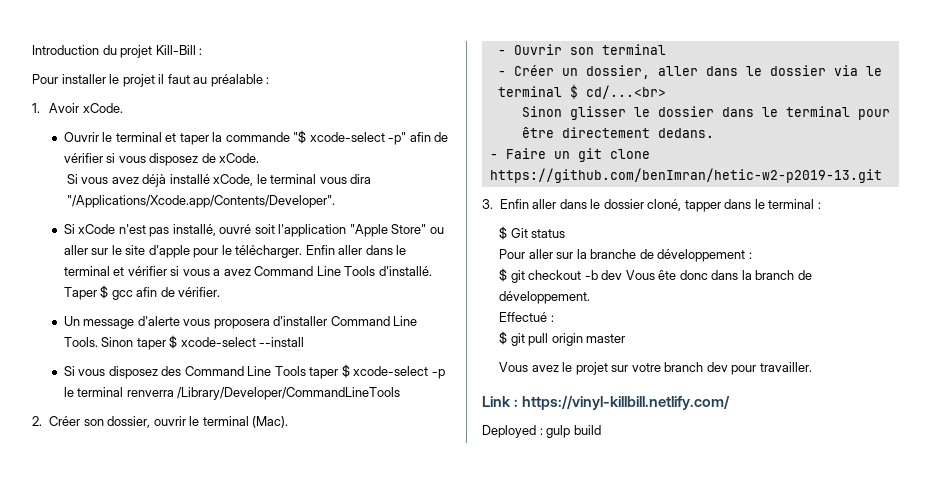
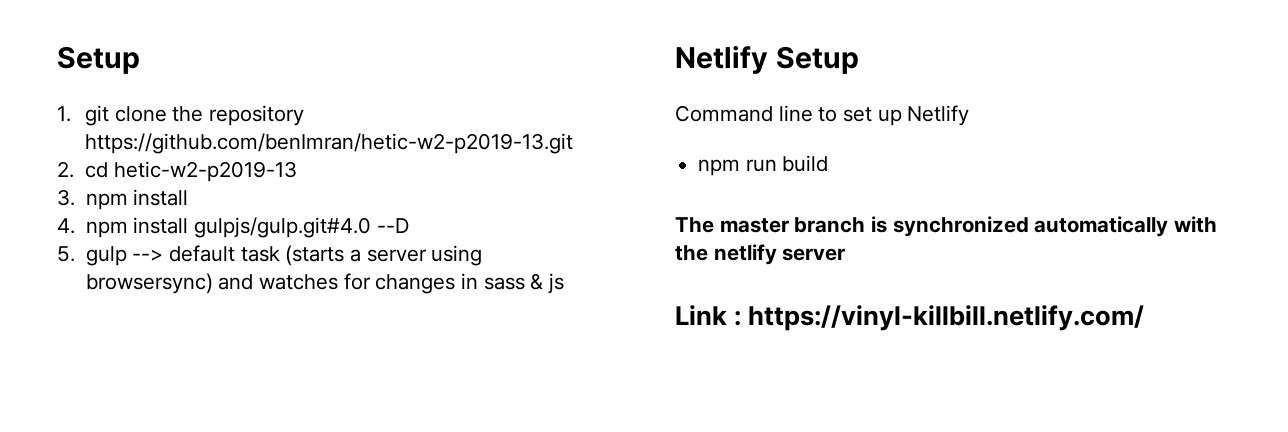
[32,45,203,58] [32,74,270,87] [32,103,123,113] [63,130,449,145] [63,153,260,166] [66,174,372,187] [66,195,335,208] [63,224,444,237] [63,245,407,258] [63,266,432,276] [63,285,221,300] [63,316,418,329] [63,335,305,350] [63,364,445,379] [63,387,401,400] [32,416,289,428] [497,44,666,55] [497,65,882,79] [497,84,666,99] [521,106,890,120] [521,127,714,138] [489,148,650,162] [489,168,882,183] [482,199,821,212] [499,226,566,240] [499,249,752,262] [499,268,812,283] [499,291,591,304] [499,312,554,322] [499,331,626,346] [499,362,812,375] Introduction du projet Kill-Bill : // Pour installer le projet il faut au préalable : // 1. Avoir xCode. // Ouvrir le terminal et taper la commande "$ xcode-select -p" afin de vérifier si vous disposez de xCode. // Si vous avez déjà installé xCode, le terminal vous dira "/Applications/Xcode.app/Contents/Developer". // Si xCode n'est pas installé, ouvré soit l'application "Apple Store" ou aller sur le site d'apple pour le télécharger. Enfin aller dans le terminal et vérifier si vous a avez Command Line Tools d'installé. Taper $ gcc afin de vérifier. // Un message d'alerte vous proposera d'installer Command Line Tools. Sinon taper $ xcode-select --install // Si vous disposez des Command Line Tools taper $ xcode-select -p le terminal renverra /Library/Developer/CommandLineTools // 2. Créer son dossier, ouvrir le terminal (Mac). // - Ouvrir son terminal // - Créer un dossier, aller dans le dossier via le terminal $ cd/...<br> // Sinon glisser le dossier dans le terminal pour être directement dedans. // - Faire un git clone https://github.com/benImran/hetic-w2-p2019-13.git // 3. Enfin aller dans le dossier cloné, tapper dans le terminal : // $ Git status // Pour aller sur la branche de développement : // $ git checkout -b dev Vous ête donc dans la branch de développement. // Effectué : // $ git pull origin master // Vous avez le projet sur votre branch dev pour travailler. -> [57,46,140,74] [57,105,304,126] [84,133,573,154] [57,161,297,182] [57,189,189,210] [57,217,409,238] [57,245,483,266] [85,273,564,294] [675,45,859,74] [675,105,970,126] [698,155,829,176] [675,216,1218,237] [675,244,846,265] Setup // 1. git clone the repository https://github.com/benImran/hetic-w2-p2019-13.git // 2. cd hetic-w2-p2019-13 // 3. npm install // 4. npm install gulpjs/gulp.git#4.0 --D // 5. gulp --> default task (starts a server using browsersync) and watches for changes in sass & js // Netlify Setup // Command line to set up Netlify // npm run build // The master branch is synchronized automatically with the netlify server
[482,425,601,438] // Deployed : gulp build -> (1145, 318) none

